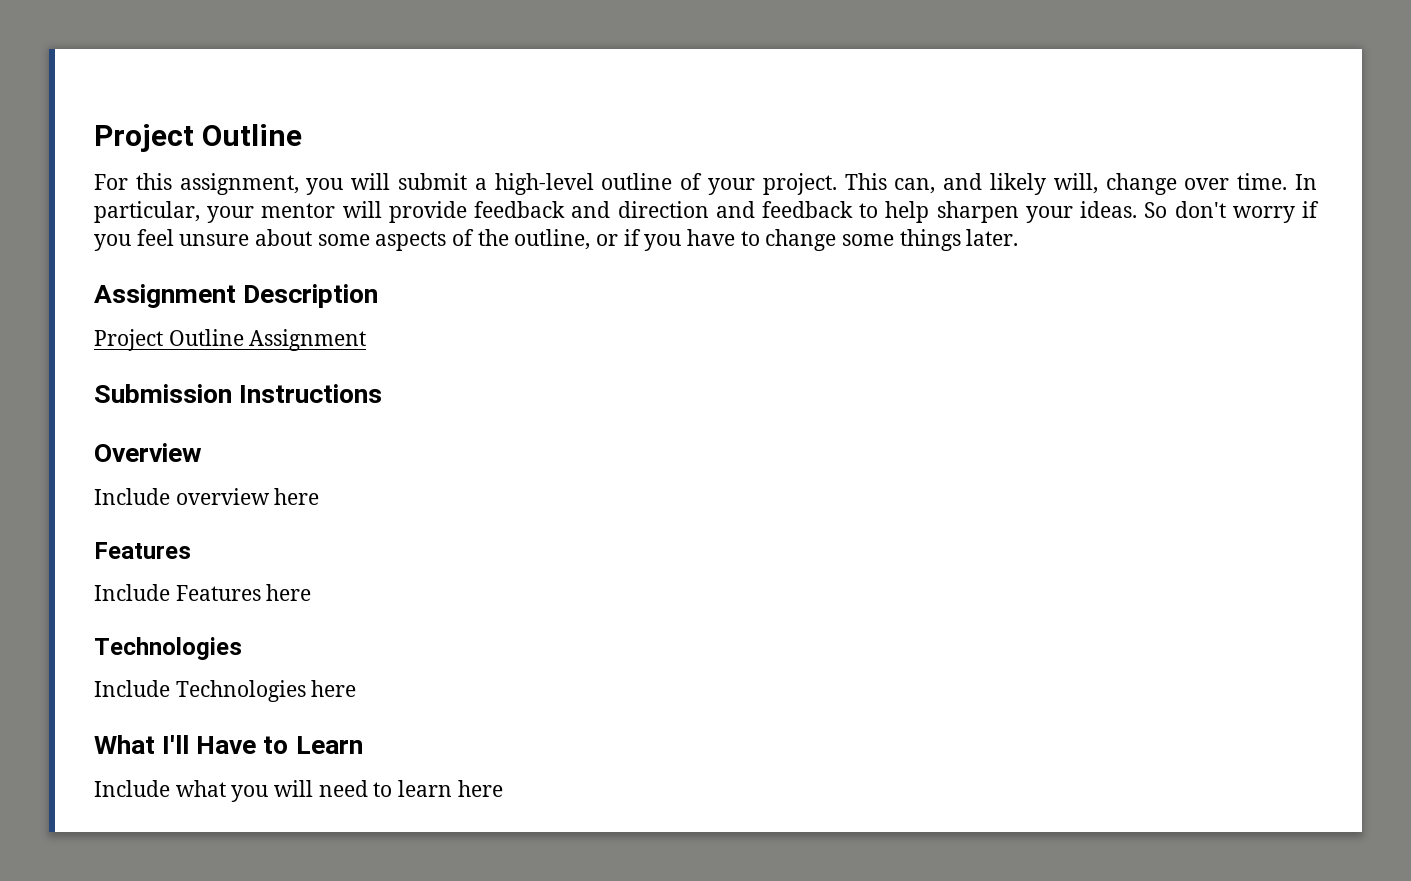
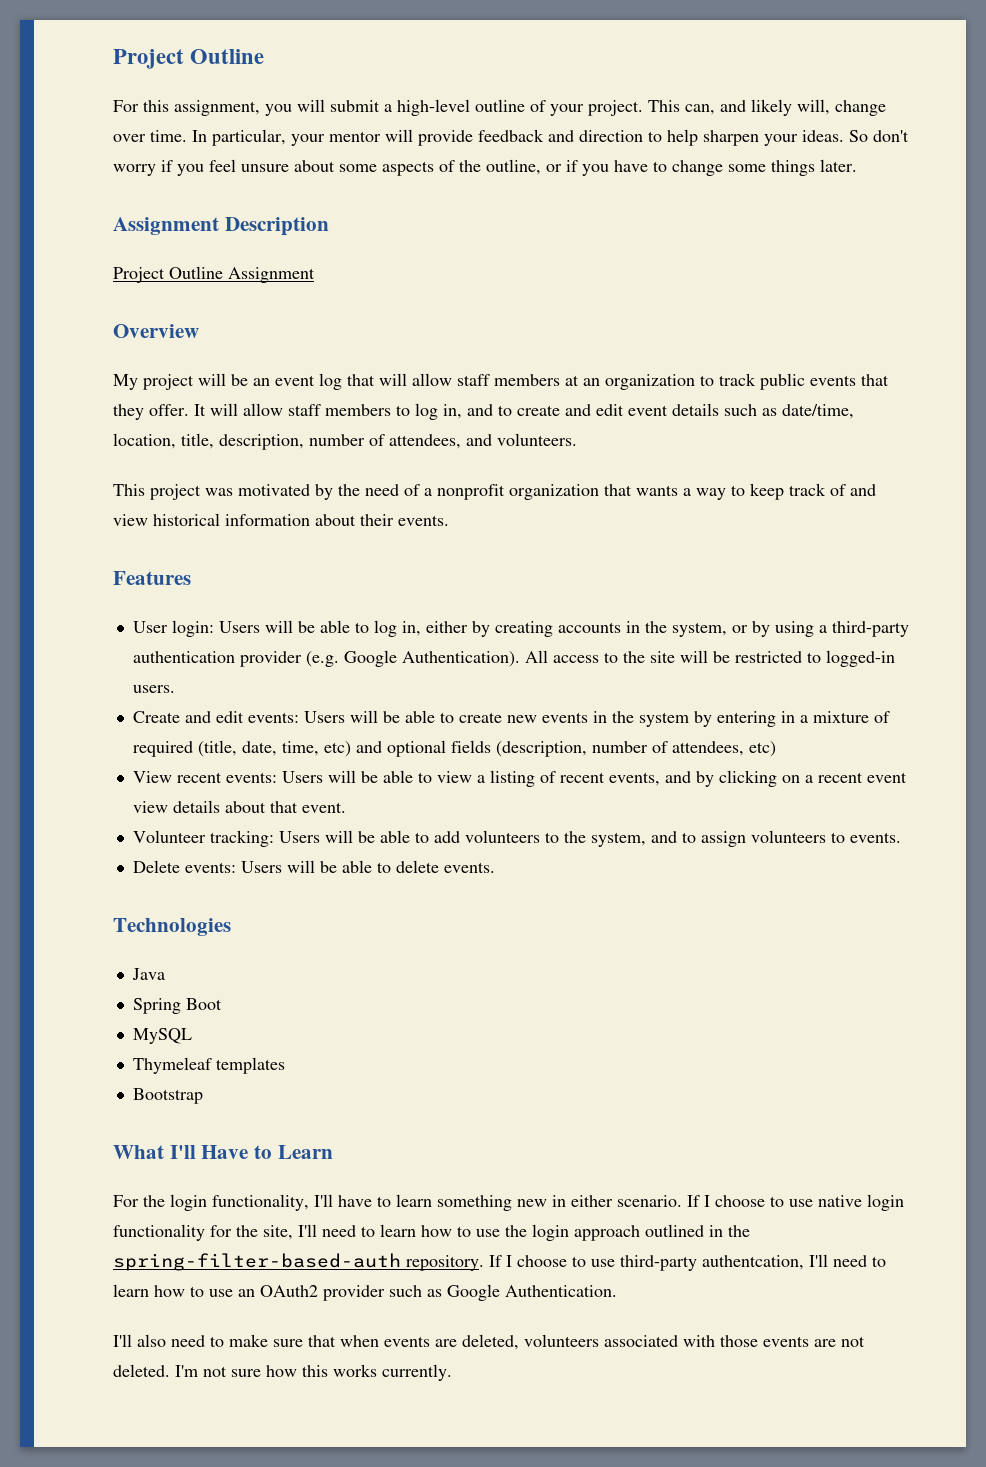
[715,201,853,218] and feedback -> (643, 136) none
[94,384,383,403] // Submission Instructions -> (315, 275) none
[94,488,320,505] [94,542,191,559] [94,584,312,601] [94,637,242,660] [94,680,357,702] Include overview here // Features // Include Features here // Technologies // Include Technologies here -> [113,373,889,390] [113,403,854,420] [113,433,577,450] [113,483,876,500] [113,513,449,526] [113,571,191,585] [132,620,909,637] [132,650,895,667] [132,685,175,693] [132,710,890,727] [132,740,776,757] [132,770,907,787] [132,800,346,813] [132,830,901,847] [132,860,495,873] [113,918,231,936] [131,968,165,980] [132,998,222,1014] [132,1028,192,1044] [132,1057,285,1074] [132,1088,203,1104] My project will be an event log that will allow staff members at an organization to track public events that they offer. It will allow staff members to log in, and to create and edit event details such as date/time, location, title, description, number of attendees, and volunteers. // This project was motivated by the need of a nonprofit organization that wants a way to keep track of and view historical information about their events. // Features // User login: Users will be able to log in, either by creating accounts in the system, or by using a third-party authentication provider (e.g. Google Authentication). All access to the site will be restricted to logged-in users. // Create and edit events: Users will be able to create new events in the system by entering in a mixture of required (title, date, time, etc) and optional fields (description, number of attendees, etc) // View recent events: Users will be able to view a listing of recent events, and by clicking on a recent event view details about that event. // Volunteer tracking: Users will be able to add volunteers to the system, and to assign volunteers to events. // Delete events: Users will be able to delete events. // Technologies // Java // Spring Boot // MySQL // Thymeleaf templates // Bootstrap
[94,780,503,802] Include what you will need to learn here -> [113,1194,904,1211] [113,1224,750,1241] [113,1253,886,1271] [113,1284,617,1301] [113,1334,865,1350] [113,1364,452,1381] For the login functionality, I'll have to learn something new in either scenario. If I choose to use native login functionality for the site, I'll need to learn how to use the login approach outlined in the spring-filter-based-auth repository. If I choose to use third-party authentcation, I'll need to learn how to use an OAuth2 provider such as Google Authentication. // I'll also need to make sure that when events are deleted, volunteers associated with those events are not deleted. I'm not sure how this works currently.

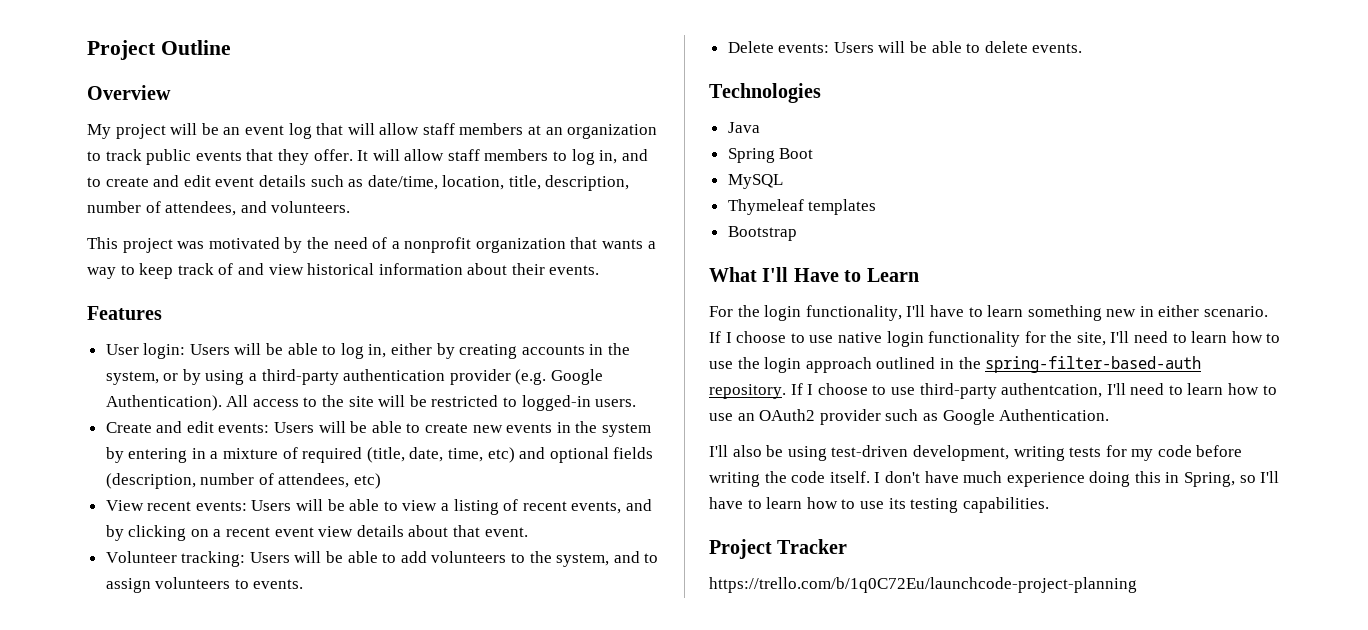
[113,49,265,69] [113,99,886,116] [113,129,909,146] [113,159,857,176] [113,217,329,236] [113,266,315,283] Project Outline // For this assignment, you will submit a high-level outline of your project. This can, and likely will, change over time. In particular, your mentor will provide feedback and direction to help sharpen your ideas. So don't worry if you feel unsure about some aspects of the outline, or if you have to change some things later. // Assignment Description // Project Outline Assignment -> [87,40,231,60] Project Outline
[171,1334,865,1350] [113,1364,452,1381] need to make sure that when events are deleted, volunteers associated with those events are not deleted. I'm not sure how this works currently. -> [766,445,1243,461] [709,471,1280,487] [709,497,1049,513] [709,539,848,559] [709,577,1137,593] be using test-driven development, writing tests for my code before writing the code itself. I don't have much experience doing this in Spring, so I'll have to learn how to use its testing capabilities. // Project Tracker // https://trello.com/b/1q0C72Eu/launchcode-project-planning

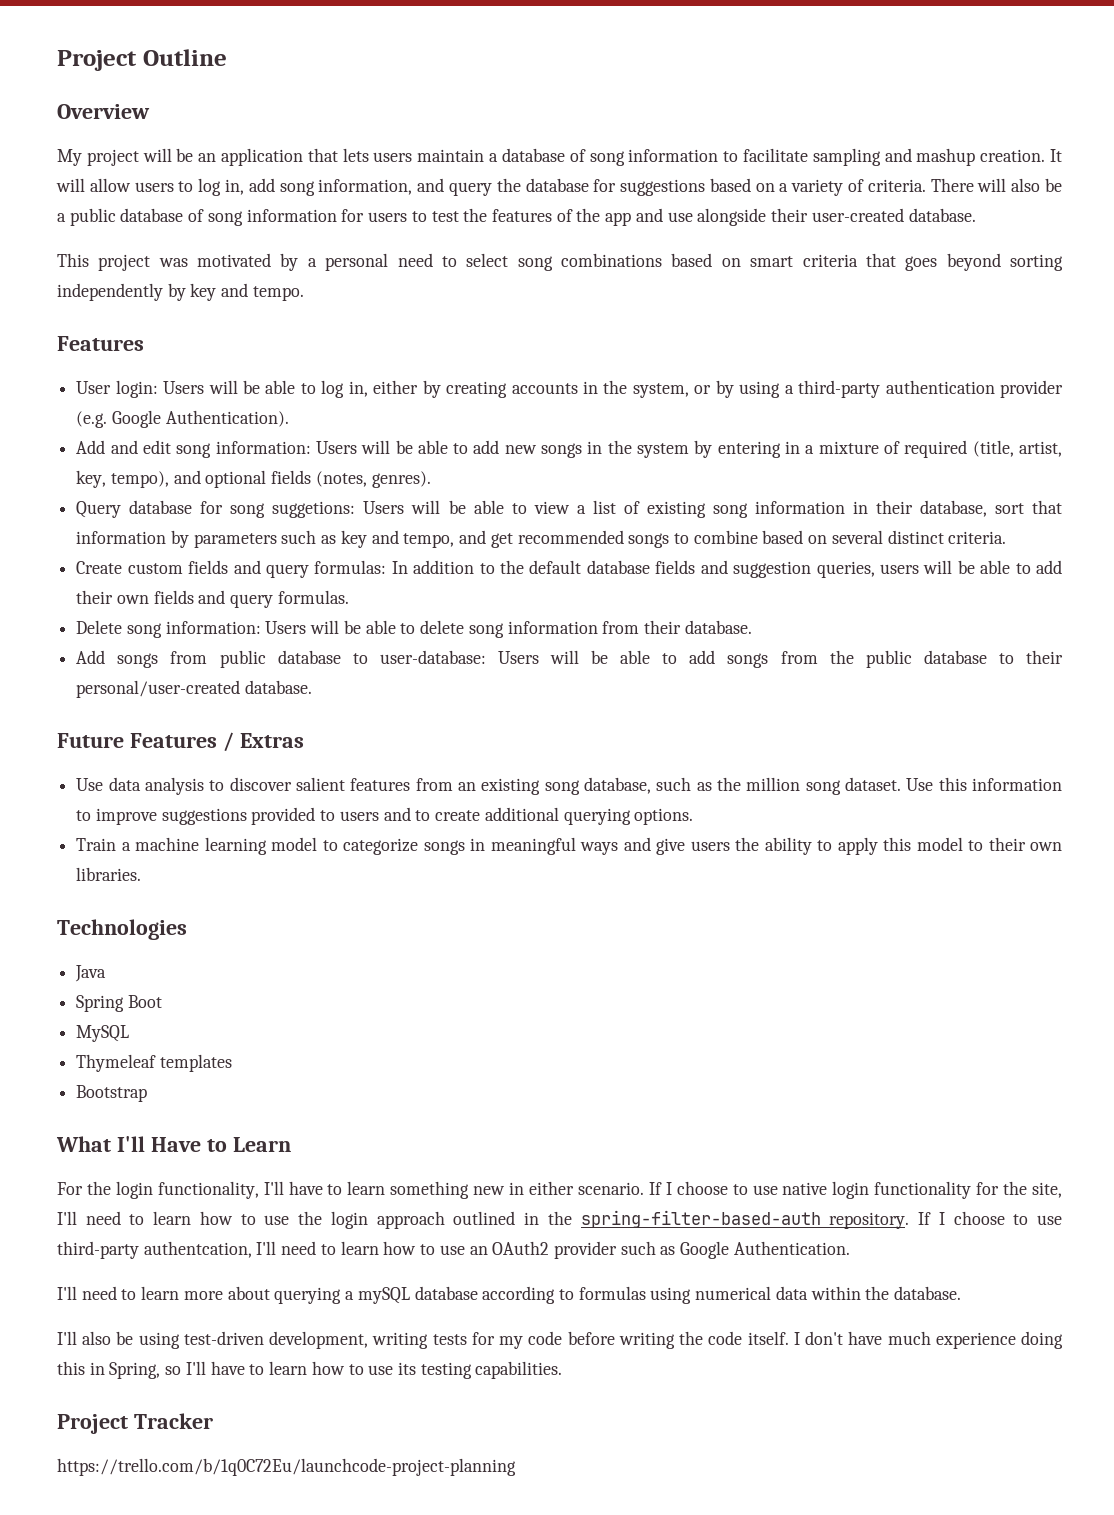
[244,123,658,139] [87,149,353,165] event log that will allow staff members at an organization to track public events that they offer. -> [221,148,1046,166] application that lets users maintain a database of song information to facilitate sampling and mashup creation.
[447,149,648,165] [87,175,630,191] [87,201,351,216] staff members to log in, and to create and edit event details such as date/time, location, title, description, number of attendees, and volunteers. -> [134,178,1062,196] [57,208,976,226] users to log in, add song information, and query the database for suggestions based on a variety of criteria. There will also be a public database of song information for users to test the features of the app and use alongside their user-created database.
[306,237,656,253] [87,263,600,279] the need of a nonprofit organization that wants a way to keep track of and view historical information about their events. -> [307,253,1063,271] [57,283,304,301] a personal need to select song combinations based on smart criteria that goes beyond sorting independently by key and tempo.
[226,395,637,411] [105,421,553,433] All access to the site will be restricted to logged-in users. // Create and edit events: Users will be able to create new events -> [76,440,583,458] // Add and edit song information: Users will be able to add new songs
[409,447,654,463] [105,473,382,489] [105,500,247,511] date, time, etc) and optional fields (description, number of attendees, etc) // View recent events: -> [1018,441,1062,457] [76,470,431,488] [76,500,356,518] artist, key, tempo), and optional fields (notes, genres). // Query database for song suggetions:
[453,499,652,515] [105,525,528,541] [105,551,659,567] [105,577,304,593] [727,41,1083,53] listing of recent events, and by clicking on a recent event view details about that event. // Volunteer tracking: Users will be able to add volunteers to the system, and to assign volunteers to events. // Delete events: Users will be able to delete events. -> [592,500,1063,518] [76,530,1007,548] [76,560,1062,578] [76,590,349,608] [76,620,752,638] [76,650,1064,668] [76,680,312,698] [57,732,304,752] [76,777,1062,795] [76,807,694,825] [76,837,1063,855] [76,867,142,881] list of existing song information in their database, sort that information by parameters such as key and tempo, and get recommended songs to combine based on several distinct criteria. // Create custom fields and query formulas: In addition to the default database fields and suggestion queries, users will be able to add their own fields and query formulas. // Delete song information: Users will be able to delete song information from their database. // Add songs from public database to user-database: Users will be able to add songs from the public database to their personal/user-created database. // Future Features / Extras // Use data analysis to discover salient features from an existing song database, such as the million song dataset. Use this information to improve suggestions provided to users and to create additional querying options. // Train a machine learning model to categorize songs in meaningful ways and give users the ability to apply this model to their own libraries.
(1110, 415) none -> [57,1286,962,1304] // I'll need to learn more about querying a mySQL database according to formulas using numerical data within the database.

